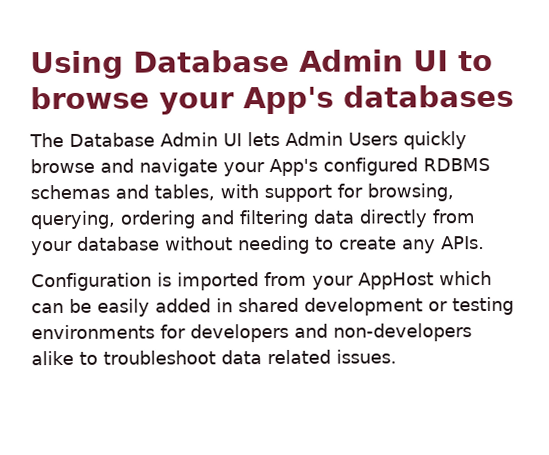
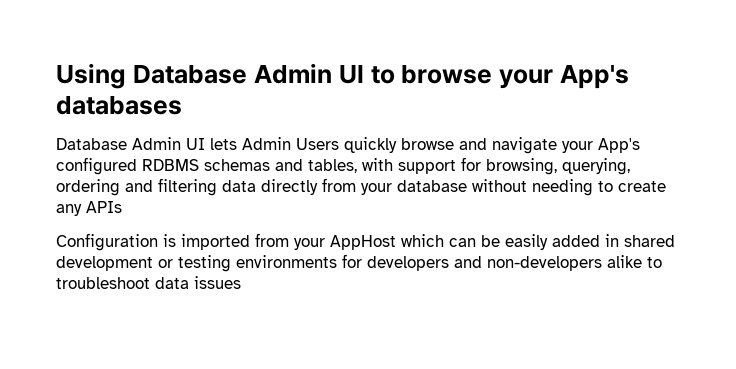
[29,132,64,148] The -> (182, 105) none
[441,236,485,250] APIs. -> [86,201,122,213] APIs
[267,349,397,365] related issues. -> [194,276,241,289] issues

